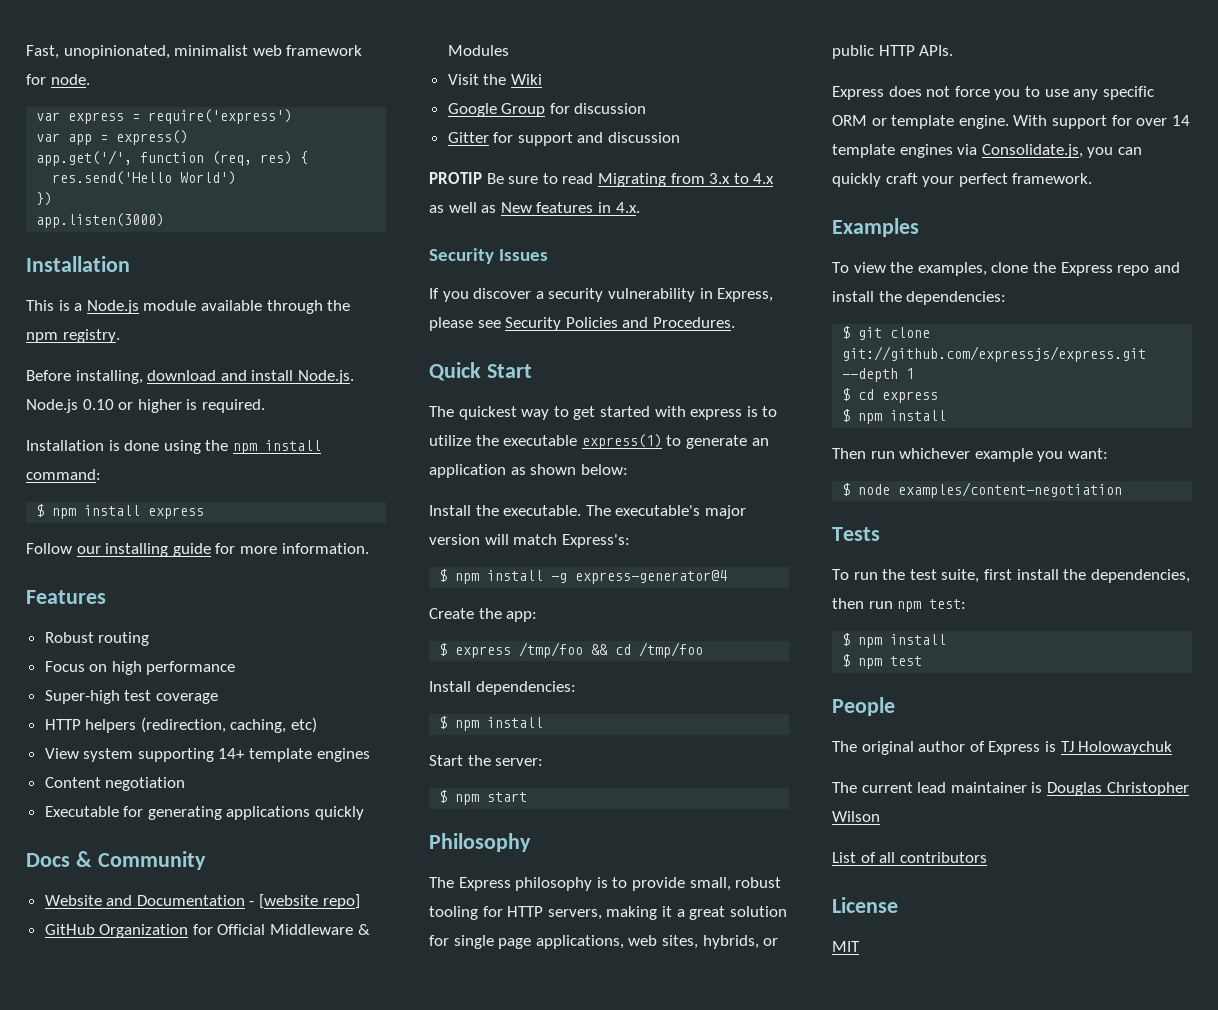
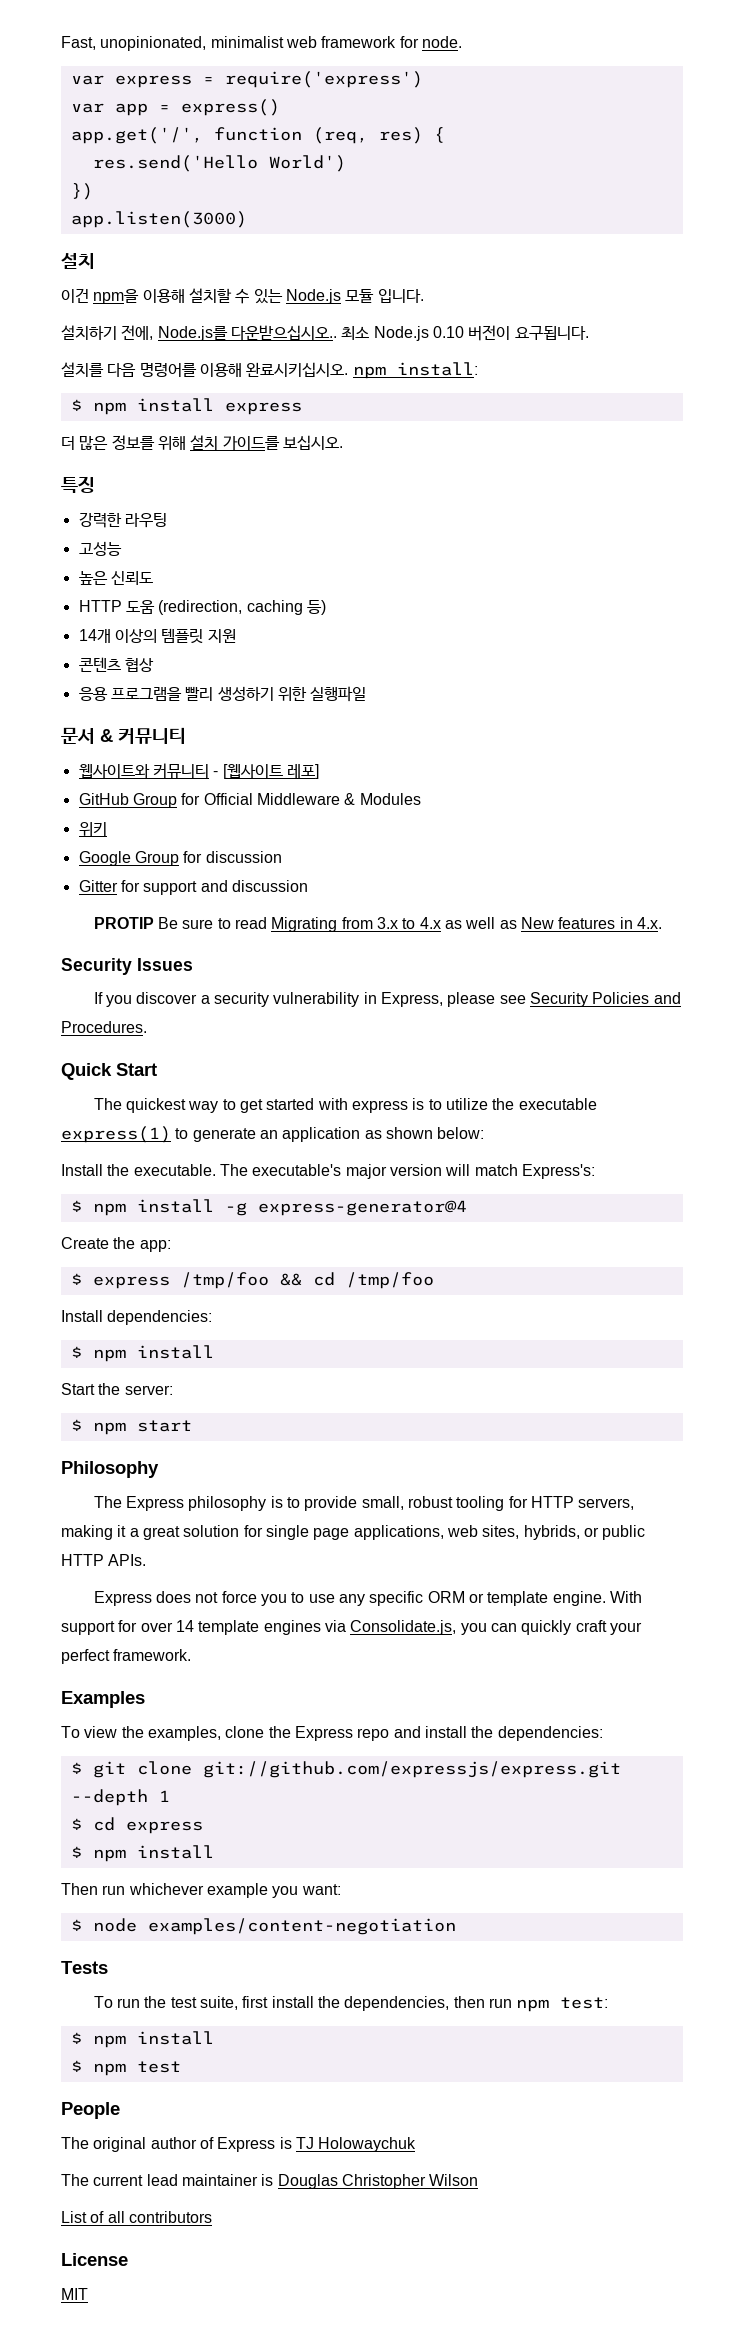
[26,256,130,272] [26,300,351,314] [26,329,120,343] [26,370,354,384] [26,399,265,413] [26,440,321,454] [26,469,101,480] [36,504,205,519] [26,543,369,557] [26,590,106,604] [44,632,150,646] [44,661,236,675] [44,690,218,704] [44,717,318,733] [44,748,370,762] [44,777,186,791] [44,806,365,820] [26,851,206,870] [44,894,360,909] Installation // This is a Node.js module available through the npm registry. // Before installing, download and install Node.js. Node.js 0.10 or higher is required. // Installation is done using the npm install command: // $ npm install express // Follow our installing guide for more information. // Features // Robust routing // Focus on high performance // Super-high test coverage // HTTP helpers (redirection, caching, etc) // View system supporting 14+ template engines // Content negotiation // Executable for generating applications quickly // Docs & Community // Website and Documentation - [website repo] -> [61,253,95,269] [61,288,424,304] [61,325,589,341] [61,362,478,379] [70,398,302,415] [61,435,343,450] [61,476,95,493] [78,512,167,528] [78,541,122,556] [78,571,153,585] [78,600,326,615] [78,628,236,644] [78,657,154,672] [78,686,367,702] [61,727,186,744] [78,763,319,779] 설치 // 이건 npm을 이용해 설치할 수 있는 Node.js 모듈 입니다. // 설치하기 전에, Node.js를 다운받으십시오.. 최소 Node.js 0.10 버전이 요구됩니다. // 설치를 다음 명령어를 이용해 완료시키십시오. npm install: // $ npm install express // 더 많은 정보를 위해 설치 가이드를 보십시오. // 특징 // 강력한 라우팅 // 고성능 // 높은 신뢰도 // HTTP 도움 (redirection, caching 등) // 14개 이상의 템플릿 지원 // 콘텐츠 협상 // 응용 프로그램을 빨리 생성하기 위한 실행파일 // 문서 & 커뮤니티 // 웹사이트와 커뮤니티 - [웹사이트 레포]
[99,924,189,938] Organization -> [132,793,177,808] Group
[447,74,542,85] Visit the Wiki -> [78,822,107,836] 위키

